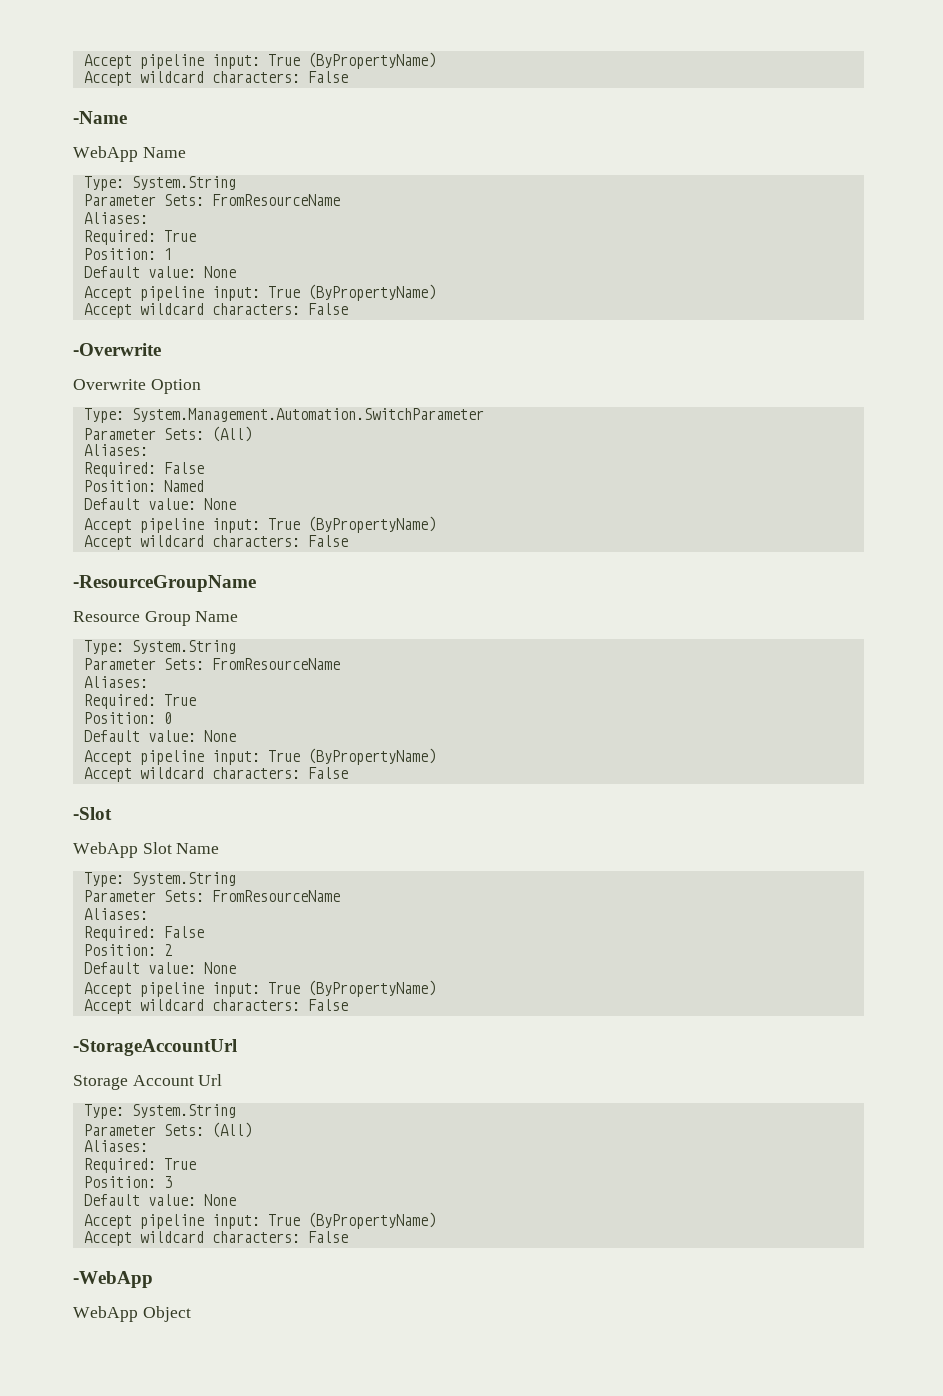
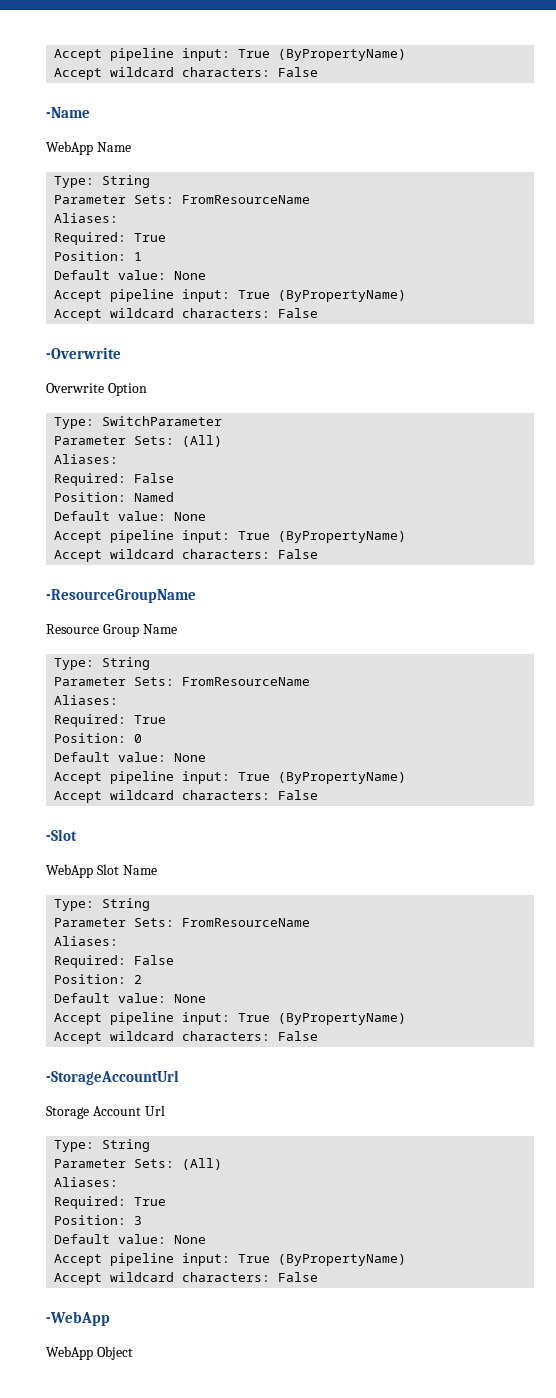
[131,176,236,190] System.String -> [102,175,151,188] String
[131,408,484,422] System.Management.Automation.SwitchParameter -> [102,416,223,426] SwitchParameter
[131,640,236,654] System.String -> [102,657,151,670] String
[131,872,236,886] System.String -> [102,898,151,911] String
[131,1104,236,1118] System.String -> [102,1139,151,1152] String

